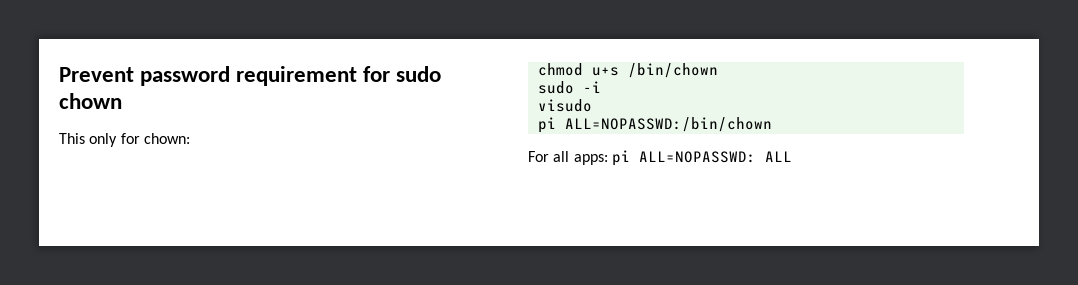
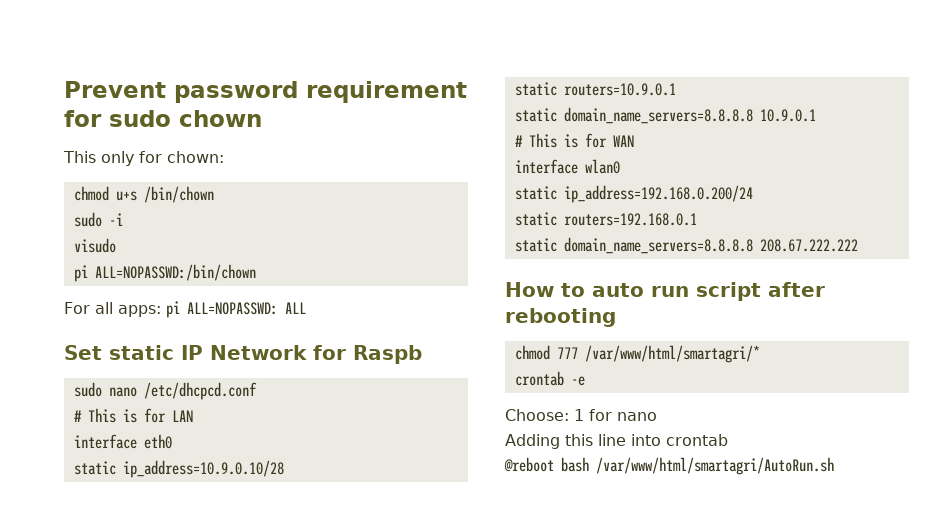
(792, 156) none -> [64,345,422,364] [73,382,257,400] [73,408,193,423] [73,434,172,449] [73,460,284,478] [514,82,676,96] [514,107,816,124] [514,133,634,148] [514,159,620,174] [514,185,753,203] [514,212,697,226] [514,237,858,254] [505,282,825,301] [505,308,616,327] [514,345,760,363] [514,371,585,386] [505,409,657,421] [505,434,728,449] [504,457,834,475] // Set static IP Network for Raspb // sudo nano /etc/dhcpcd.conf // # This is for LAN // interface eth0 // static ip_address=10.9.0.10/28 // static routers=10.9.0.1 // static domain_name_servers=8.8.8.8 10.9.0.1 // # This is for WAN // interface wlan0 // static ip_address=192.168.0.200/24 // static routers=192.168.0.1 // static domain_name_servers=8.8.8.8 208.67.222.222 // How to auto run script after rebooting // chmod 777 /var/www/html/smartagri/* // crontab -e // Choose: 1 for nano // Adding this line into crontab // @reboot bash /var/www/html/smartagri/AutoRun.sh

